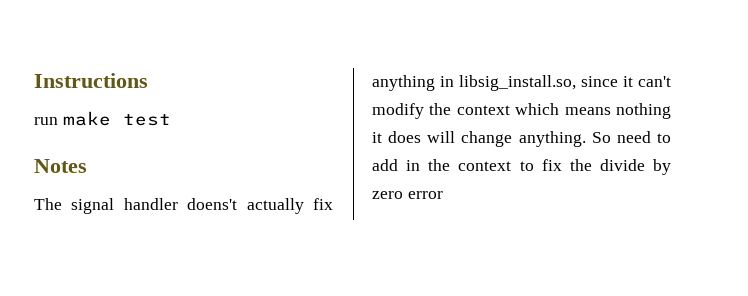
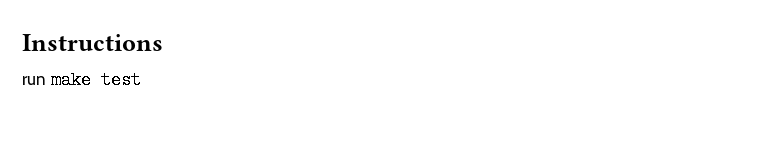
[34,159,87,173] [34,198,333,214] [372,75,671,91] [372,103,671,119] [372,131,671,147] [372,159,671,175] [372,191,443,199] // Notes // The signal handler doens't actually fix anything in libsig_install.so, since it can't modify the context which means nothing it does will change anything. So need to add in the context to fix the divide by zero error -> (141, 80) none

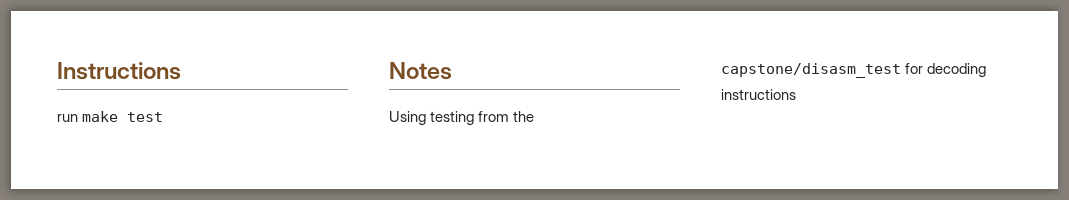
(141, 80) none -> [389,62,452,80] [389,111,535,125] [721,63,987,78] [721,89,796,100] // Notes // Using testing from the capstone/disasm_test for decoding instructions

